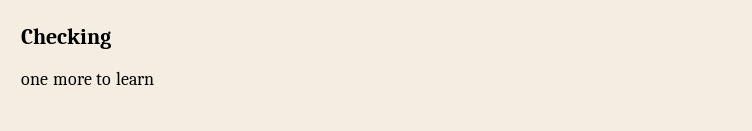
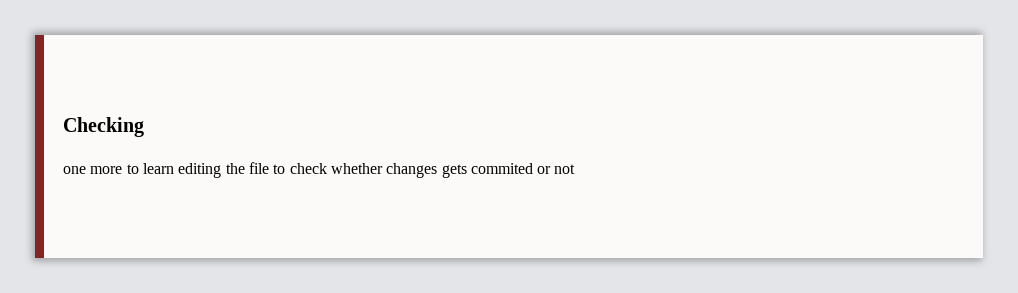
(155, 78) none -> [178,162,576,178] editing the file to check whether changes gets commited or not

